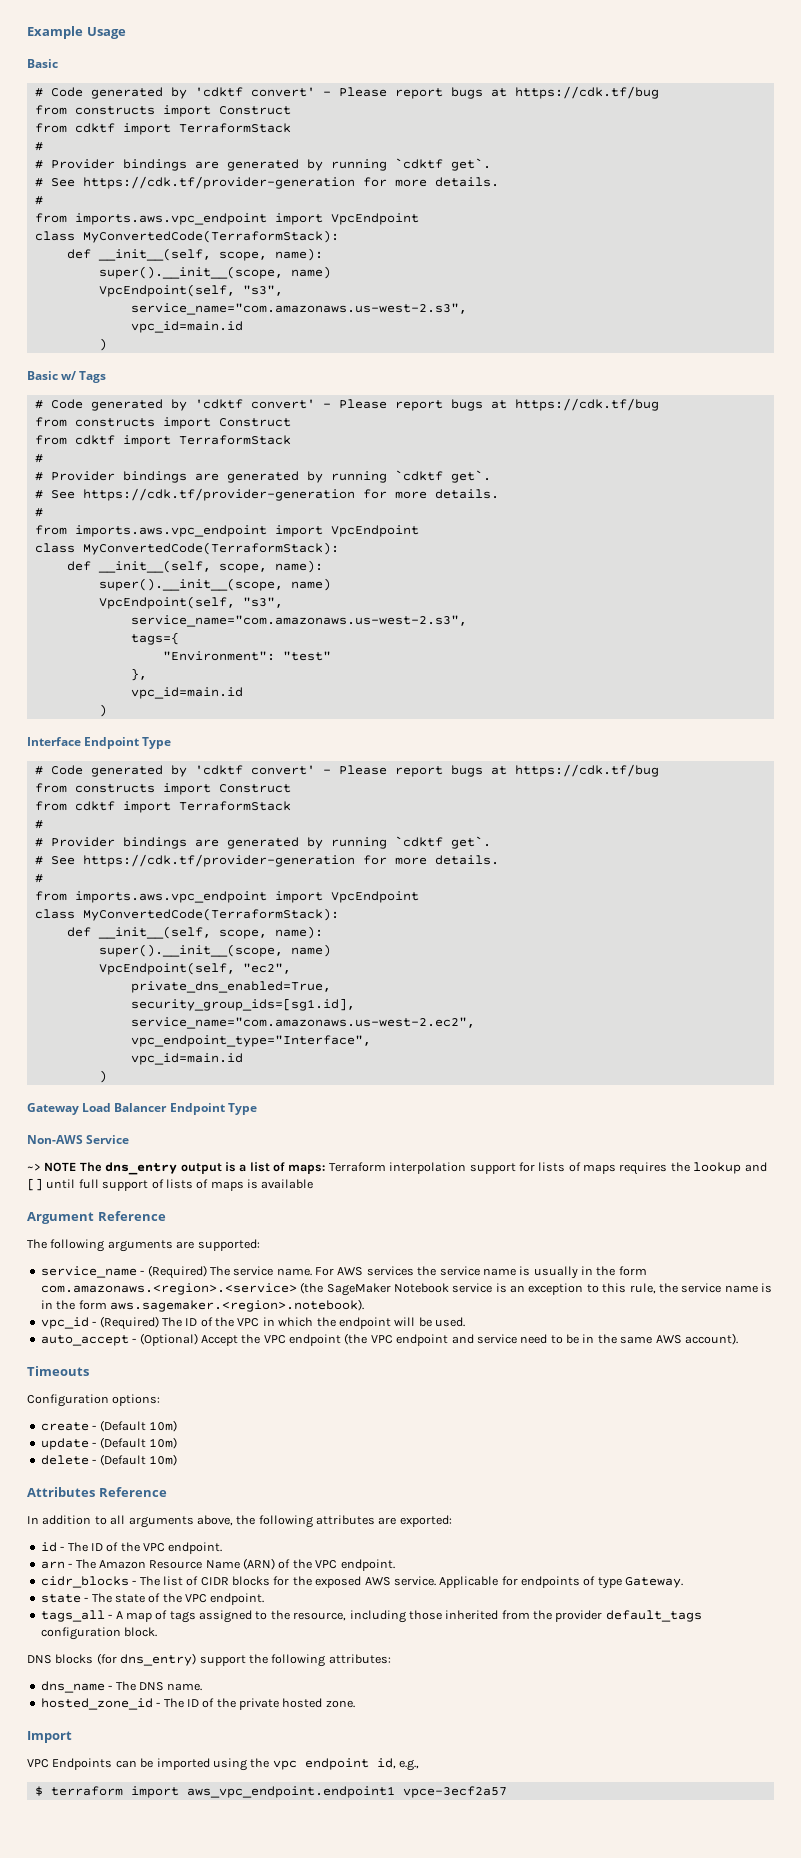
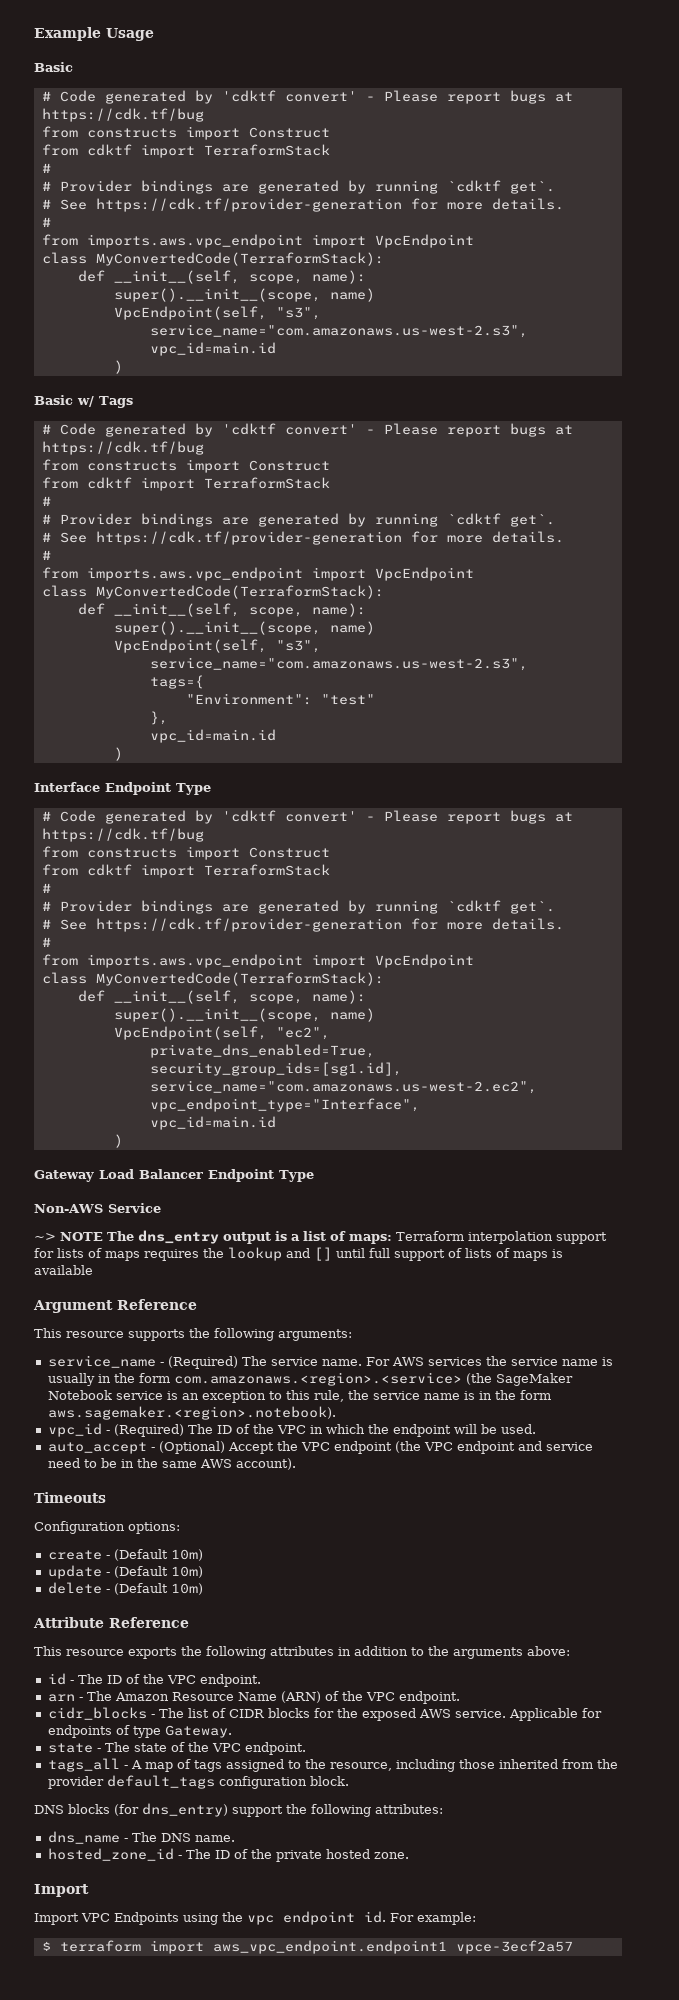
[27,1239,260,1252] The following arguments are supported: -> [34,1328,352,1341] This resource supports the following arguments:
[27,1487,167,1497] [27,1515,452,1528] Attributes Reference // In addition to all arguments above, the following attributes are exported: -> [33,1617,189,1628] [34,1646,570,1659] Attribute Reference // This resource exports the following attributes in addition to the arguments above:
(72, 1737) none -> [34,1913,79,1925] Import
[115,1758,210,1770] can be imported -> (179, 1918) none
[376,1758,419,1771] id, e.g., -> [364,1911,476,1925] id. For example:

